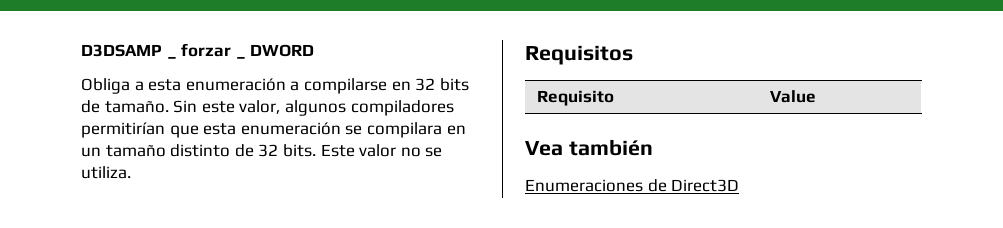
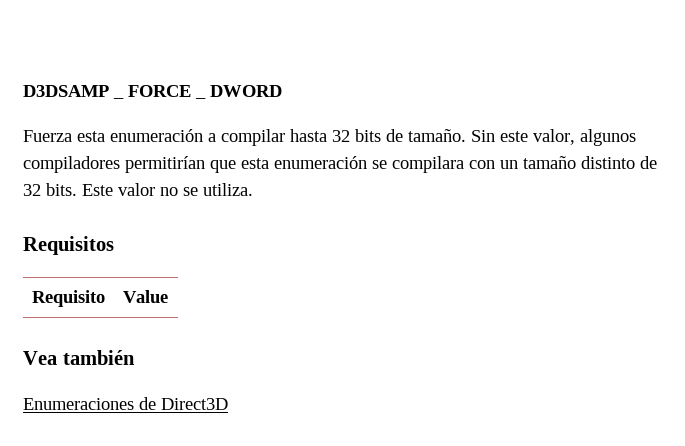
[181,43,232,57] forzar -> [128,85,191,97] FORCE
[81,78,144,94] Obliga a -> [23,130,72,142] Fuerza
[303,78,411,94] compilarse en -> [221,129,327,146] compilar hasta
[446,125,466,135] en -> [469,160,495,169] con

